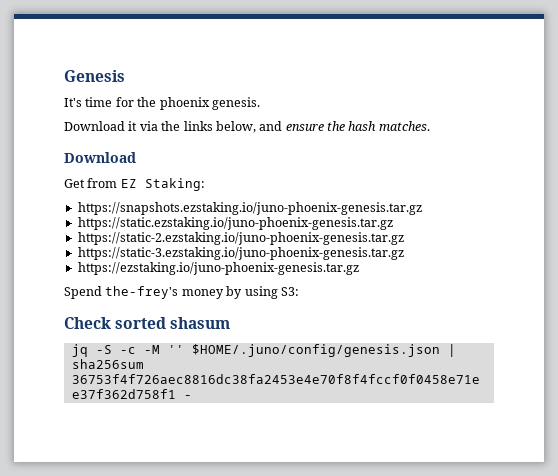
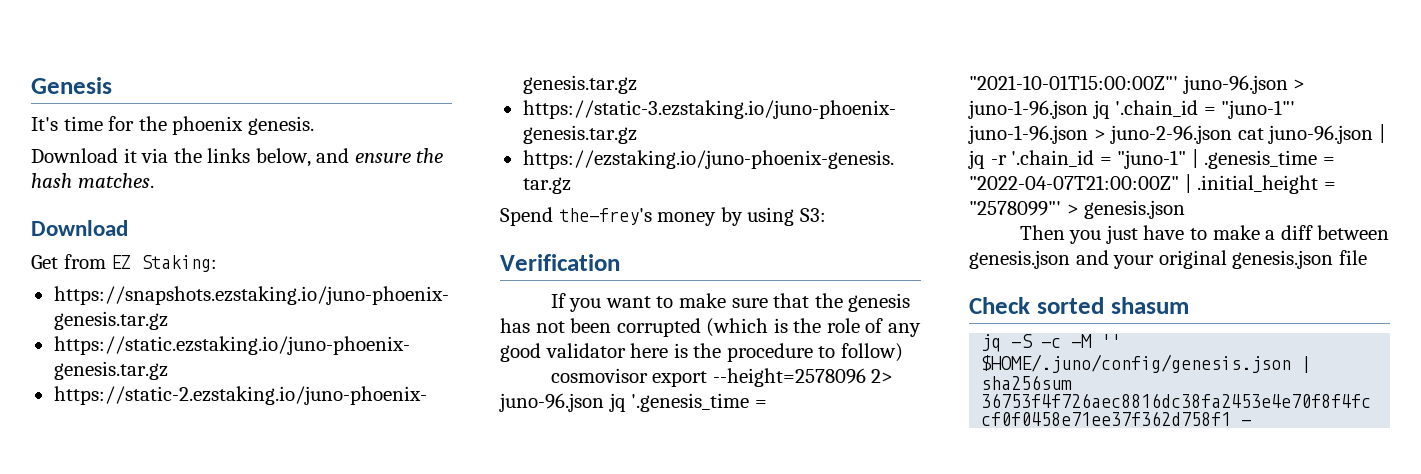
(299, 291) none -> [500,254,620,271] [550,293,911,312] [500,318,921,337] [500,343,903,362] [550,368,894,387] [499,393,767,412] [969,75,1306,94] [968,100,1296,119] [968,124,1386,144] [968,149,1335,169] [969,174,1336,194] [969,200,1186,219] [1019,225,1390,244] [969,250,1367,269] // Verification // If you want to make sure that the genesis has not been corrupted (which is the role of any good validator here is the procedure to follow) // cosmovisor export --height=2578096 2> juno-96.json jq '.genesis_time = "2021-10-01T15:00:00Z"' juno-96.json > juno-1-96.json jq '.chain_id = "juno-1"' juno-1-96.json > juno-2-96.json cat juno-96.json | jq -r '.chain_id = "juno-1" | .genesis_time = "2022-04-07T21:00:00Z" | .initial_height = "2578099"' > genesis.json // Then you just have to make a diff between genesis.json and your original genesis.json file

